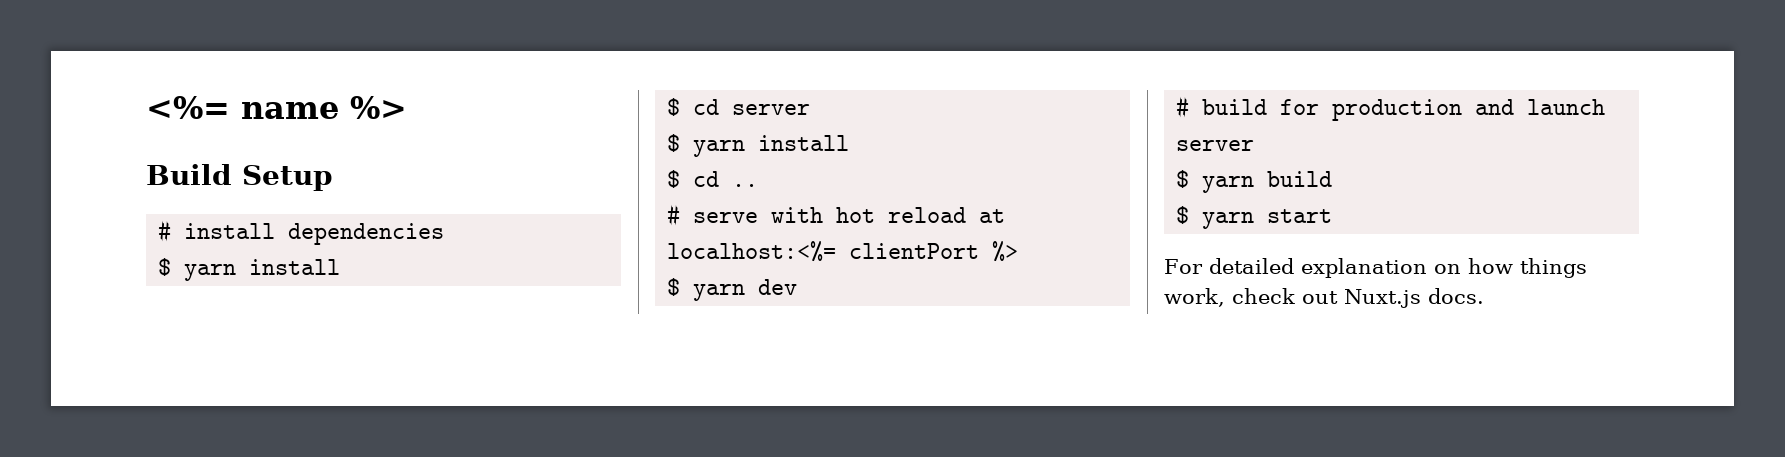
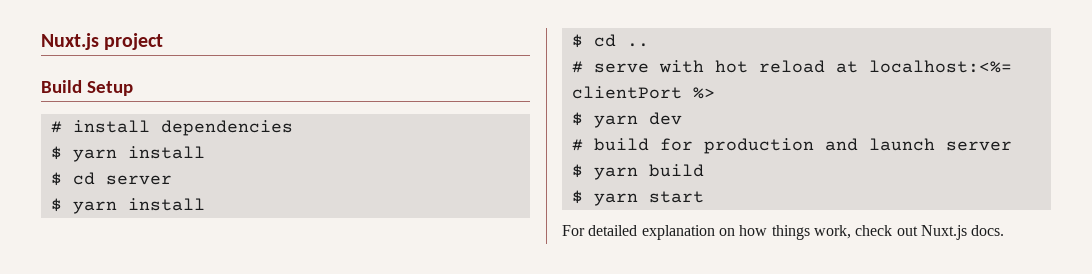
[146,96,407,119] <%= name %> -> [41,33,164,50] Nuxt.js project

